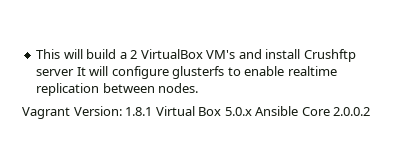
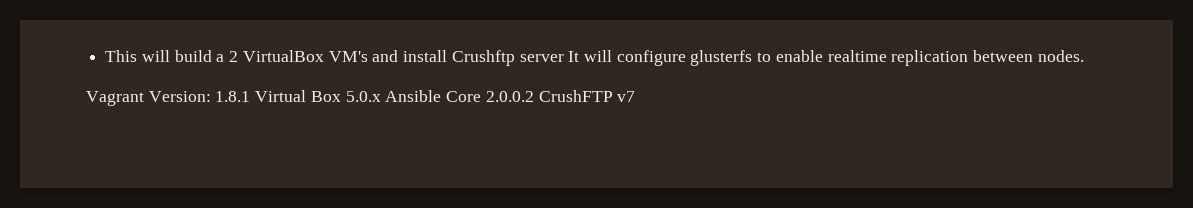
(371, 111) none -> [538,90,636,102] CrushFTP v7

